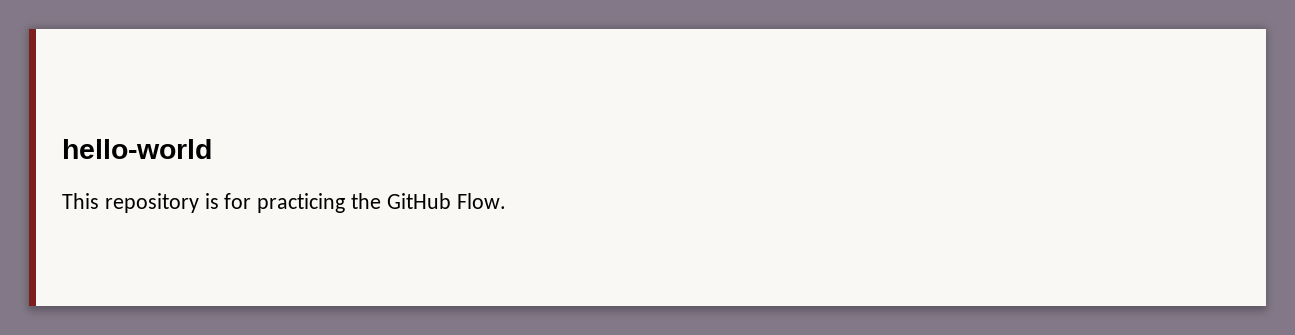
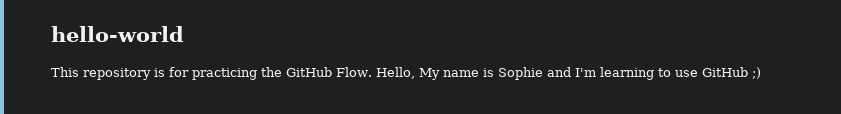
(506, 201) none -> [375,67,761,80] Hello, My name is Sophie and I'm learning to use GitHub ;)

